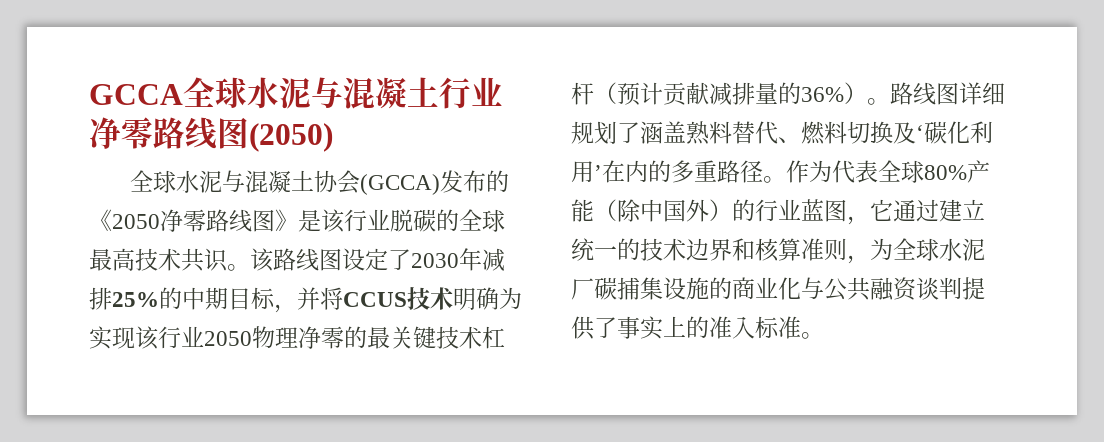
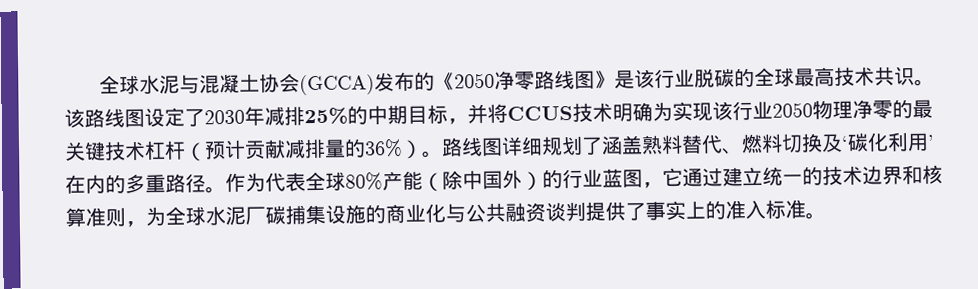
[89,77,503,109] [89,117,333,152] GCCA全球水泥与混凝土行业净零路线图(2050) // -> (98, 85) none

